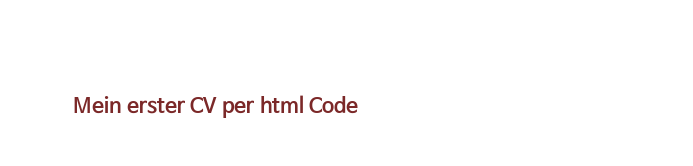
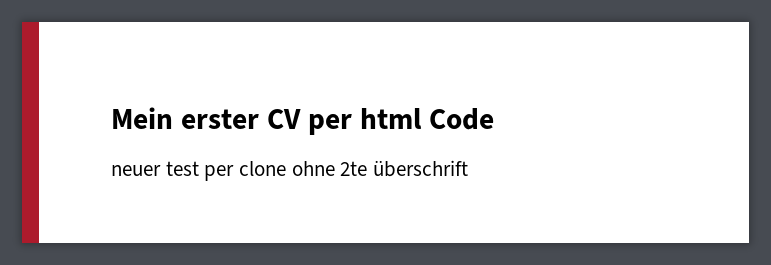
(359, 105) none -> [111,160,469,181] // neuer test per clone ohne 2te überschrift

